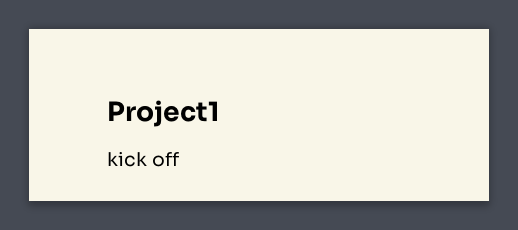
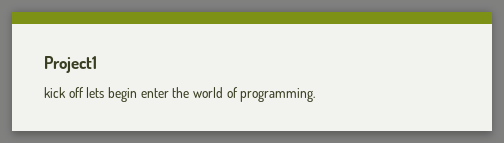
(180, 159) none -> [86,87,316,102] lets begin enter the world of programming.

